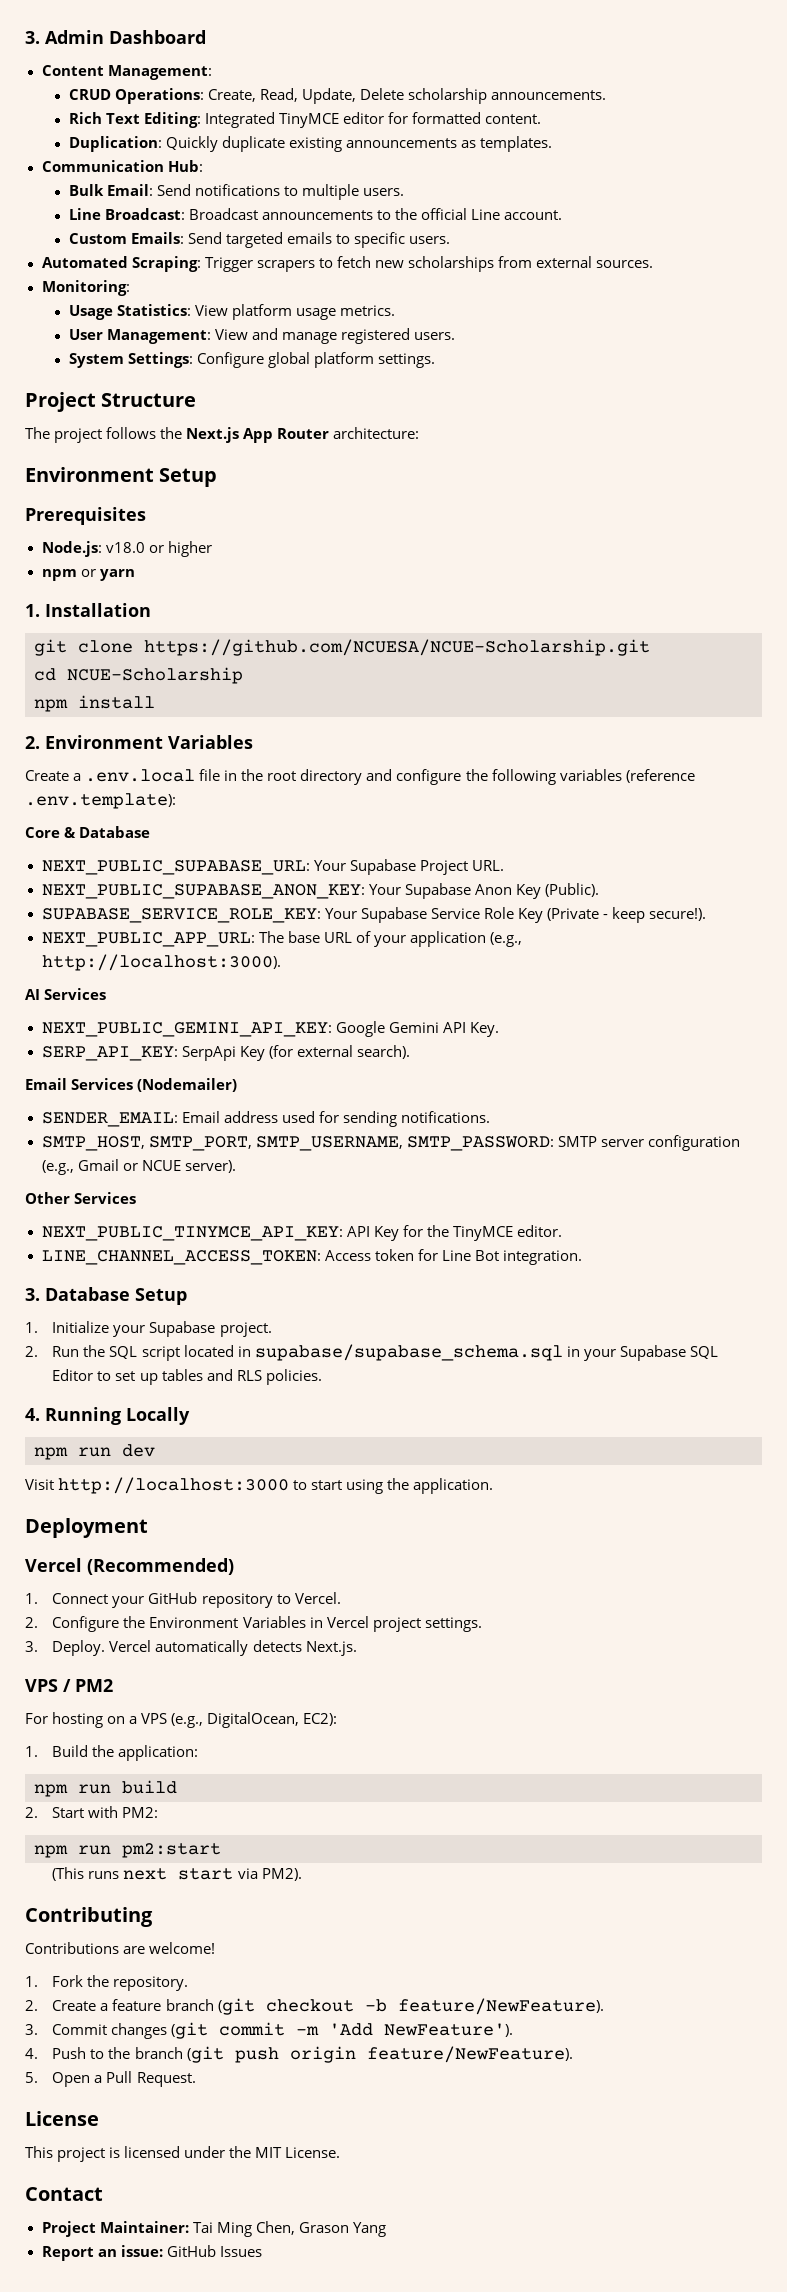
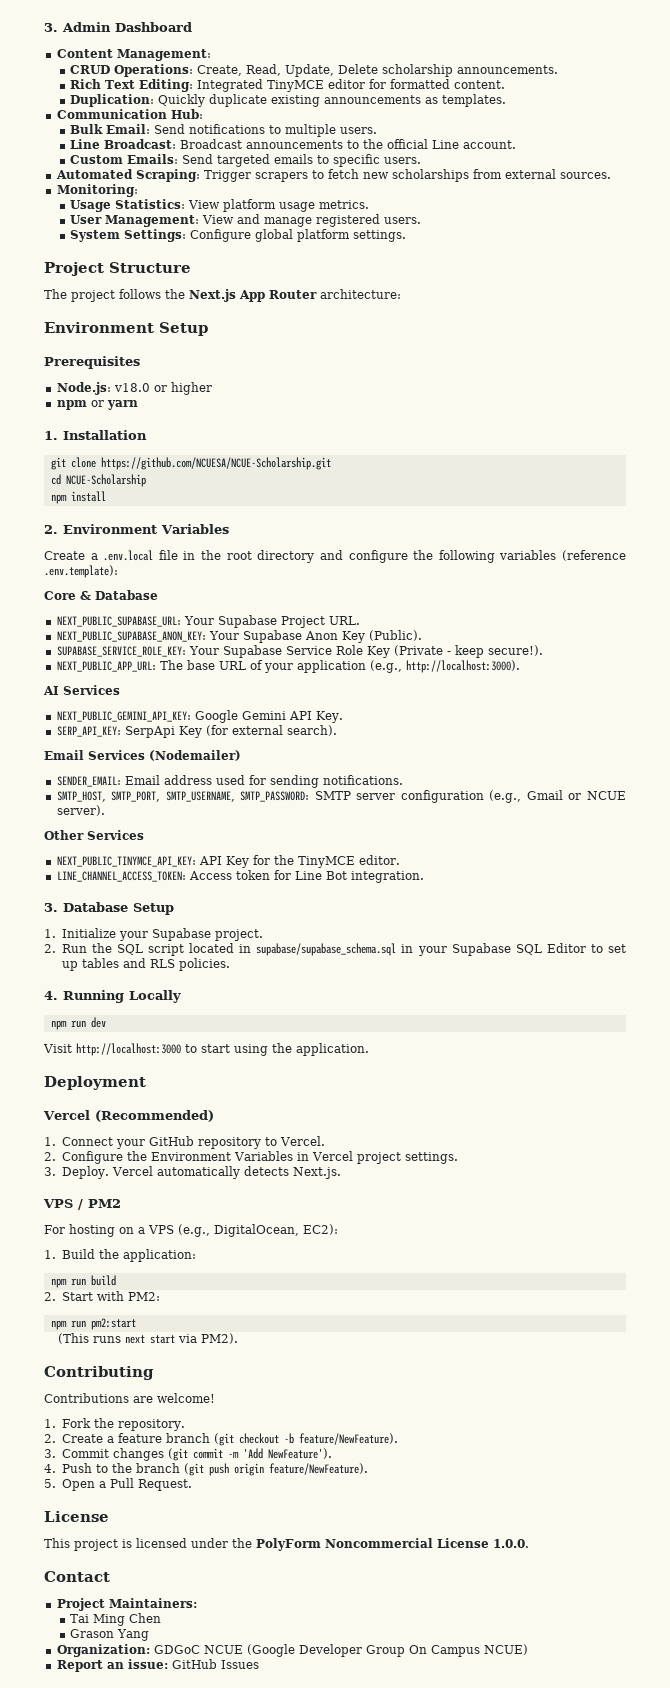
[255,2147,341,2158] MIT License. -> [256,1538,529,1551] PolyForm Noncommercial License 1.0.0.
[99,2221,189,2233] Maintainer: -> [108,1598,197,1608] Maintainers: //
[255,2221,295,2235] Chen, -> [129,1613,162,1623] Chen //
(386, 2229) none -> [56,1644,528,1657] // Organization: GDGoC NCUE (Google Developer Group On Campus NCUE)

